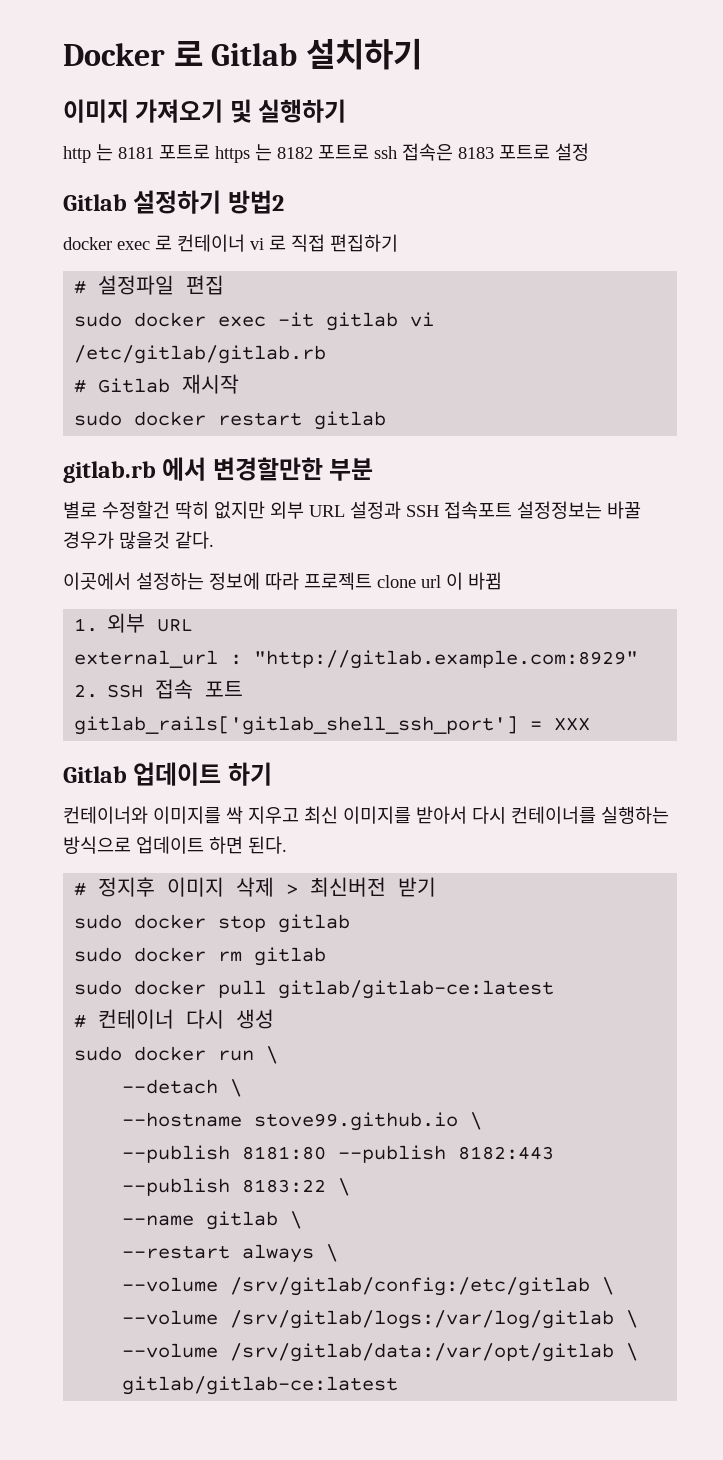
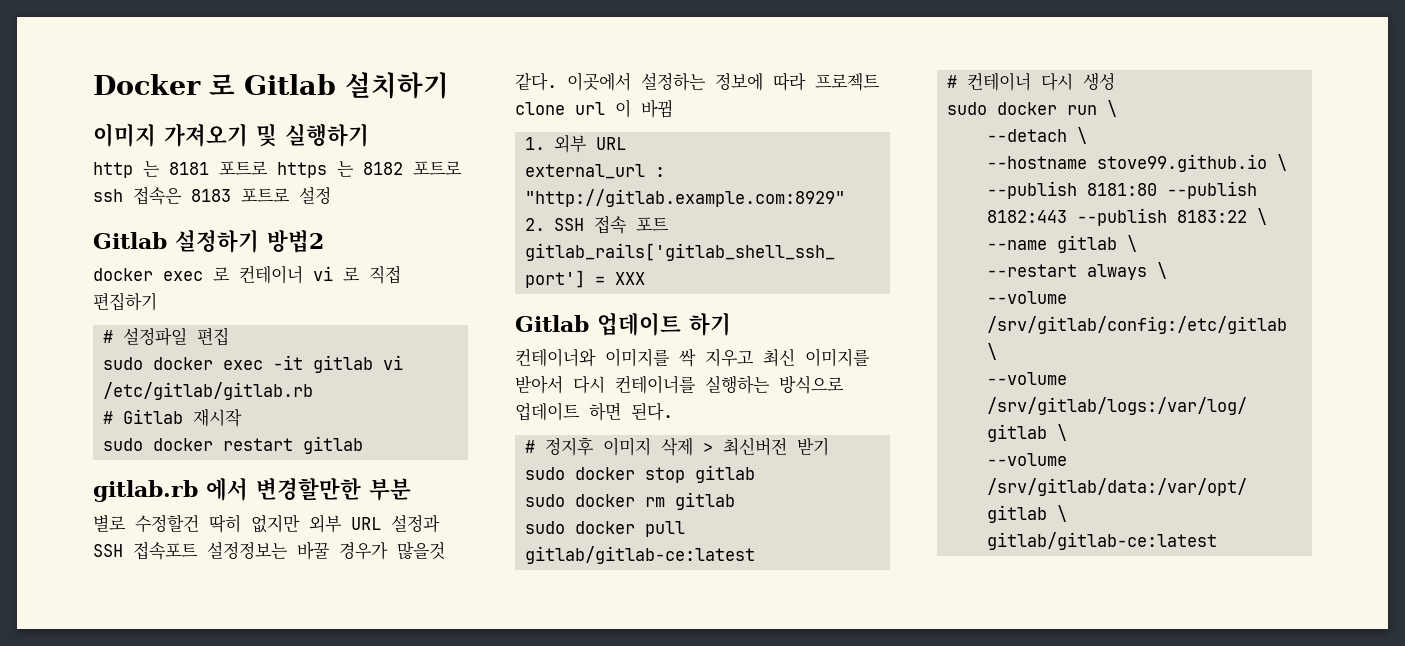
(214, 540) // -> (557, 81) none

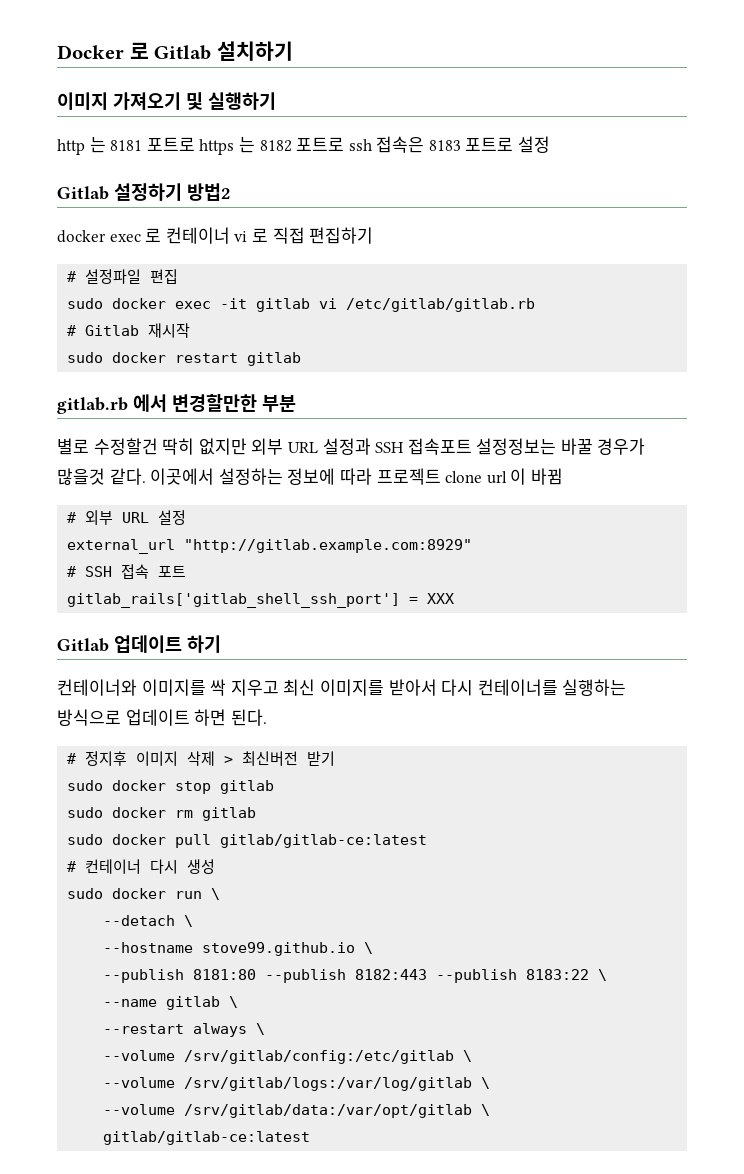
[525,134,626,153] 1. 외부 URL -> [67,510,187,525] # 외부 URL 설정
[655,167,666,177] : -> (176, 546) none
[525,218,546,231] 2. -> [67,566,77,577] #

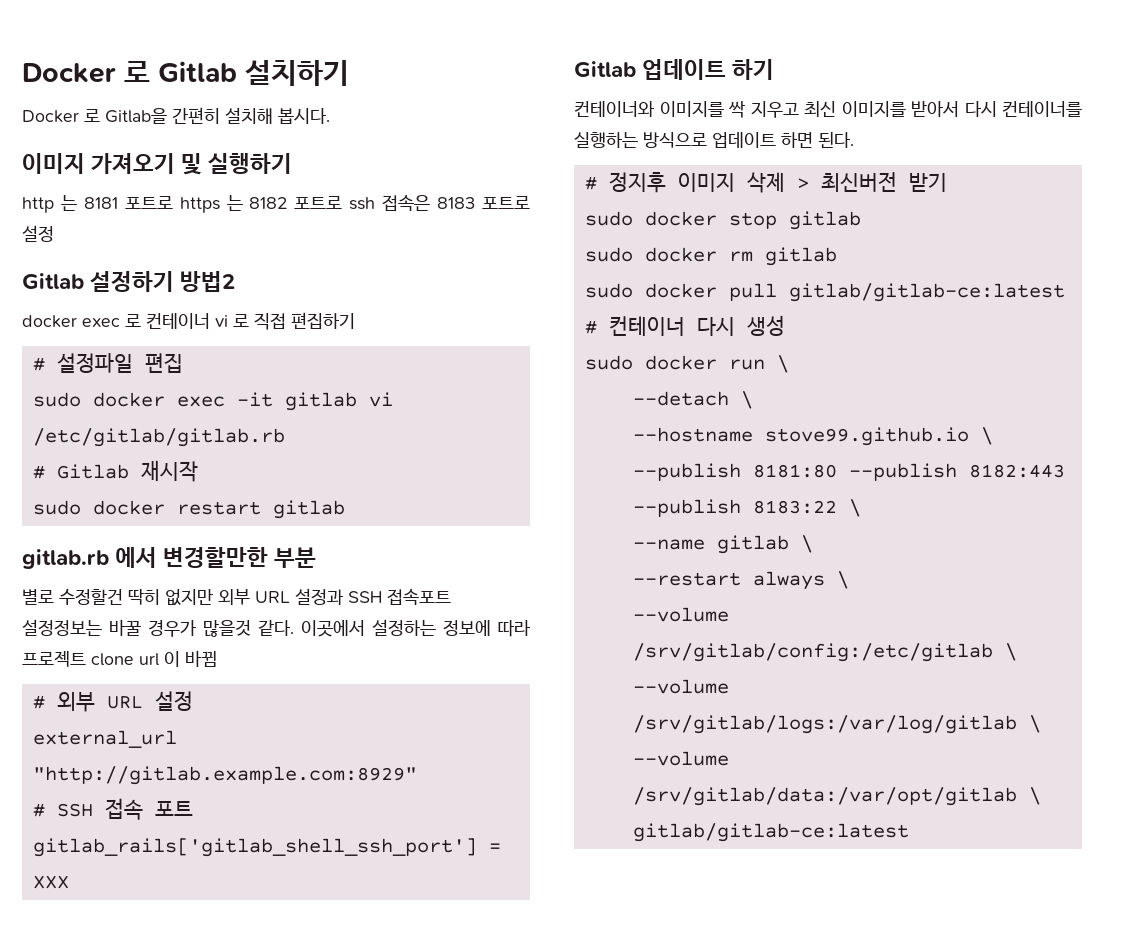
(293, 51) none -> [22,107,330,124] // Docker 로 Gitlab을 간편히 설치해 봅시다.

